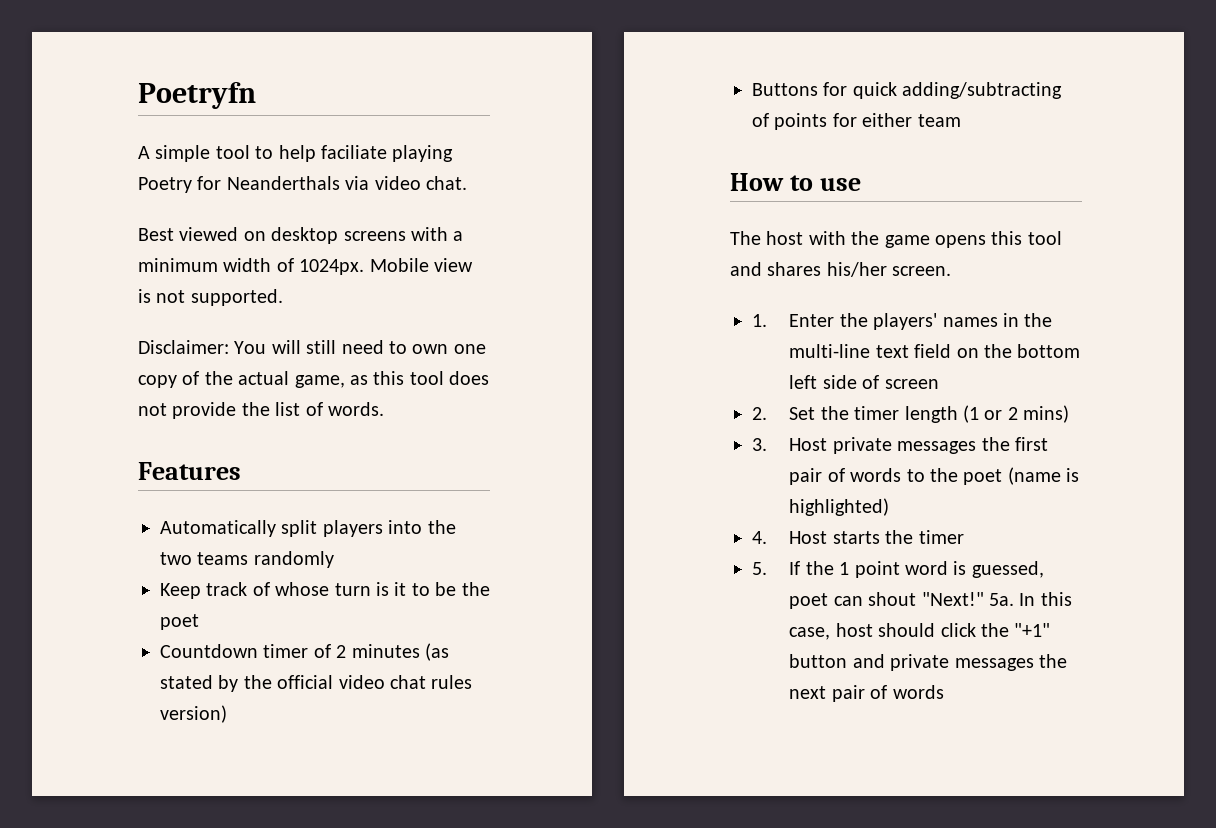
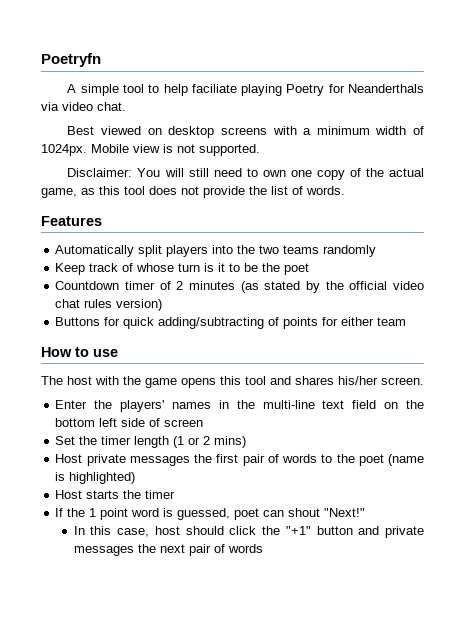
[752,314,767,327] 1. -> (424, 381) none
[752,407,767,420] 2. -> (204, 423) none
[752,438,767,451] 3. -> (247, 442) none
[752,531,767,544] 4. -> (136, 478) none
[752,562,767,575] 5. -> (176, 494) none
[989,593,1015,606] 5a. -> (366, 512) //

